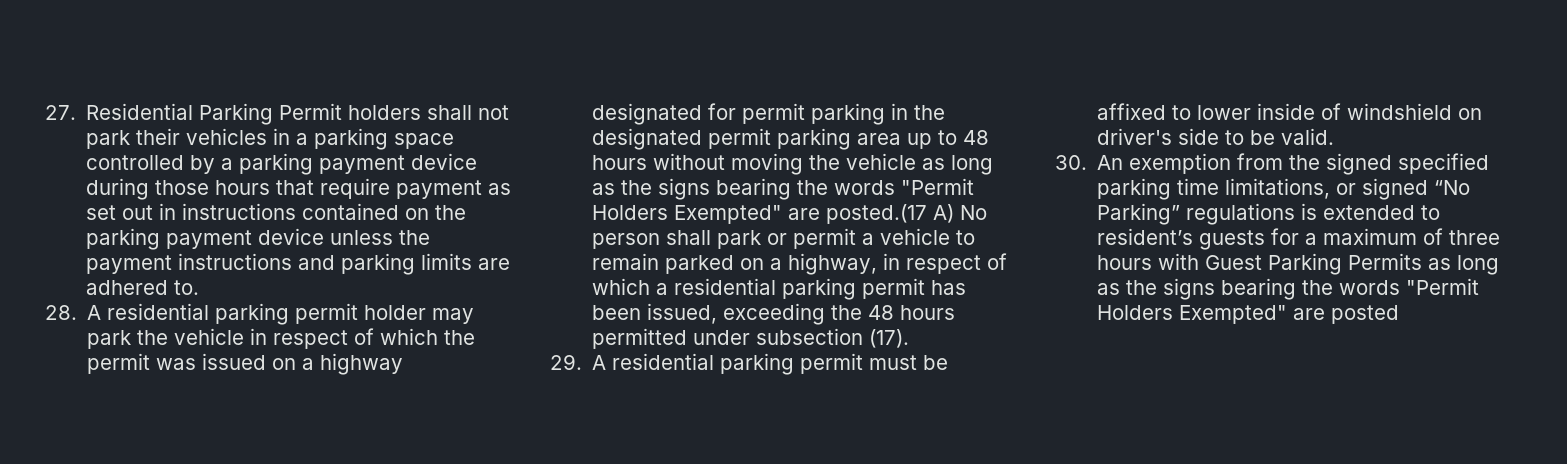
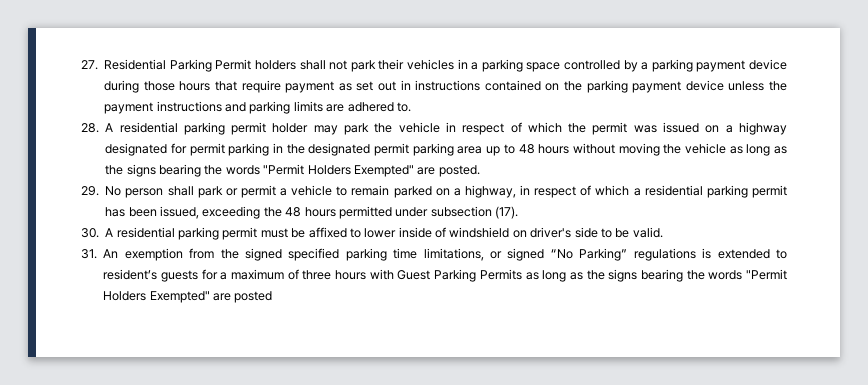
[826,204,955,224] posted.(17 A) -> [438,165,480,177] [81,186,99,196] posted. // 29.
[550,354,582,370] 29. -> [81,228,99,238] 30.
[1055,155,1087,170] 30. -> [81,249,97,259] 31.

